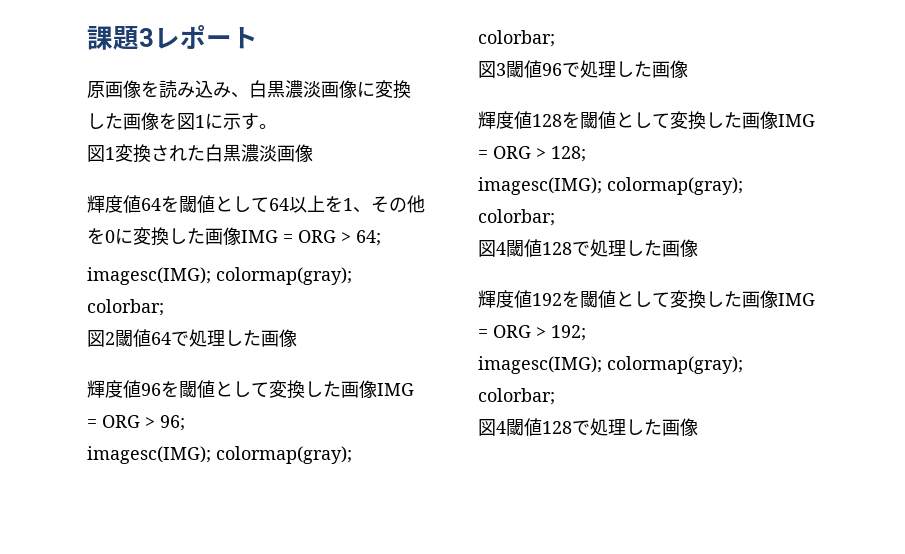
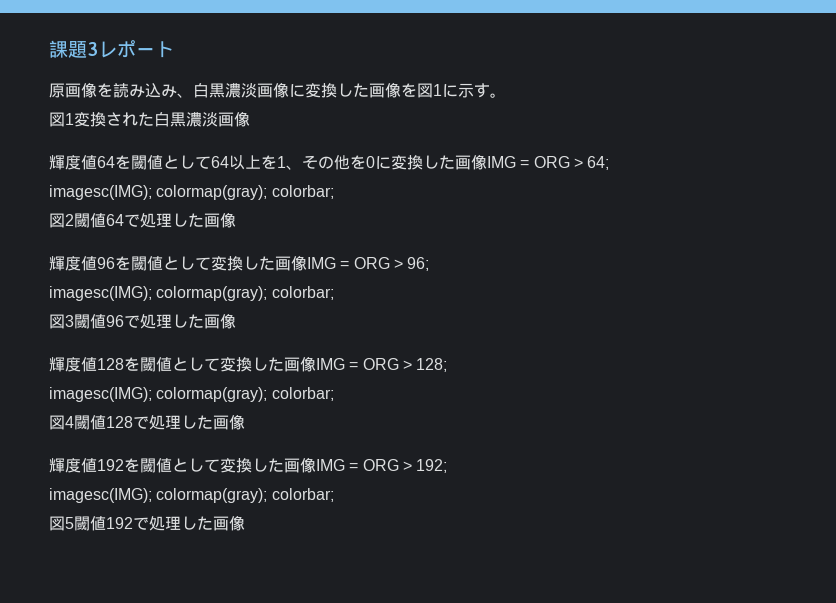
[496,418,572,436] 4閾値128 -> [65,516,133,531] 5閾値192

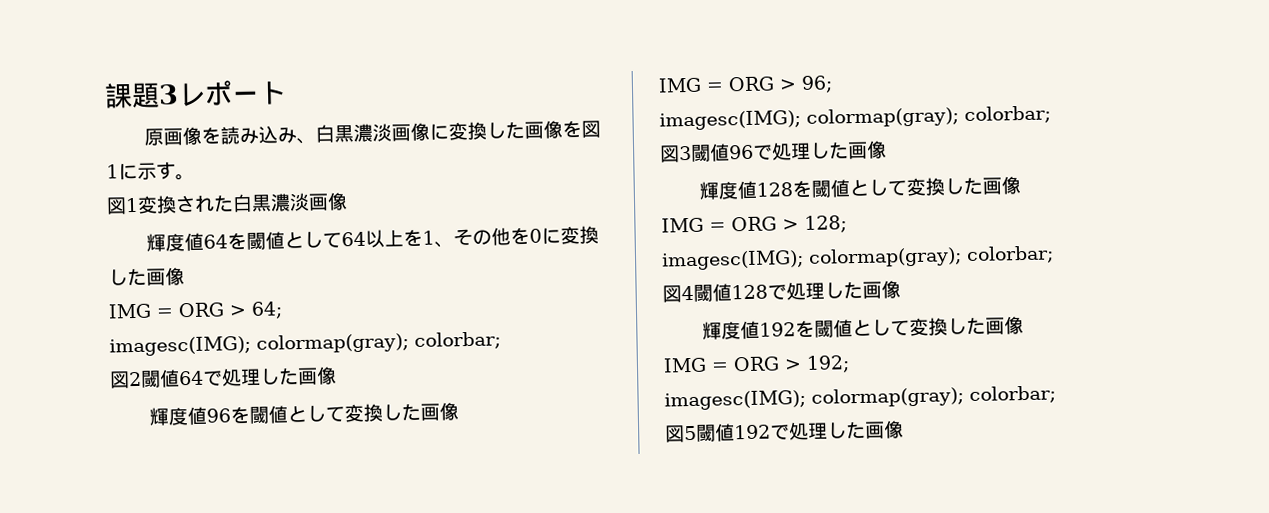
(487, 162) none -> (185, 276) //
(307, 263) none -> (459, 411) //
(316, 364) none -> (1021, 185) //
(316, 465) none -> (1024, 325) //

